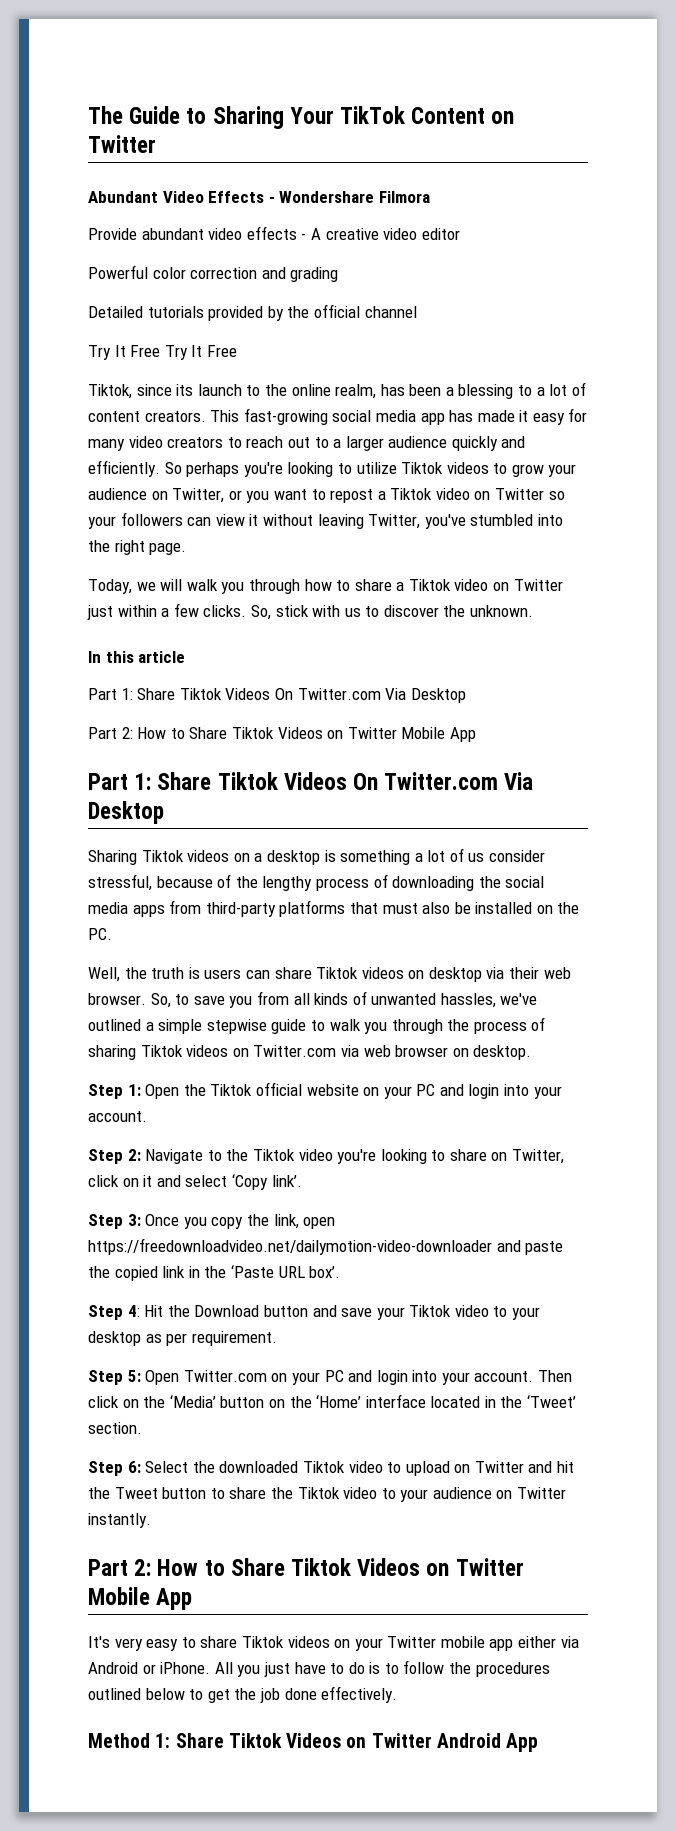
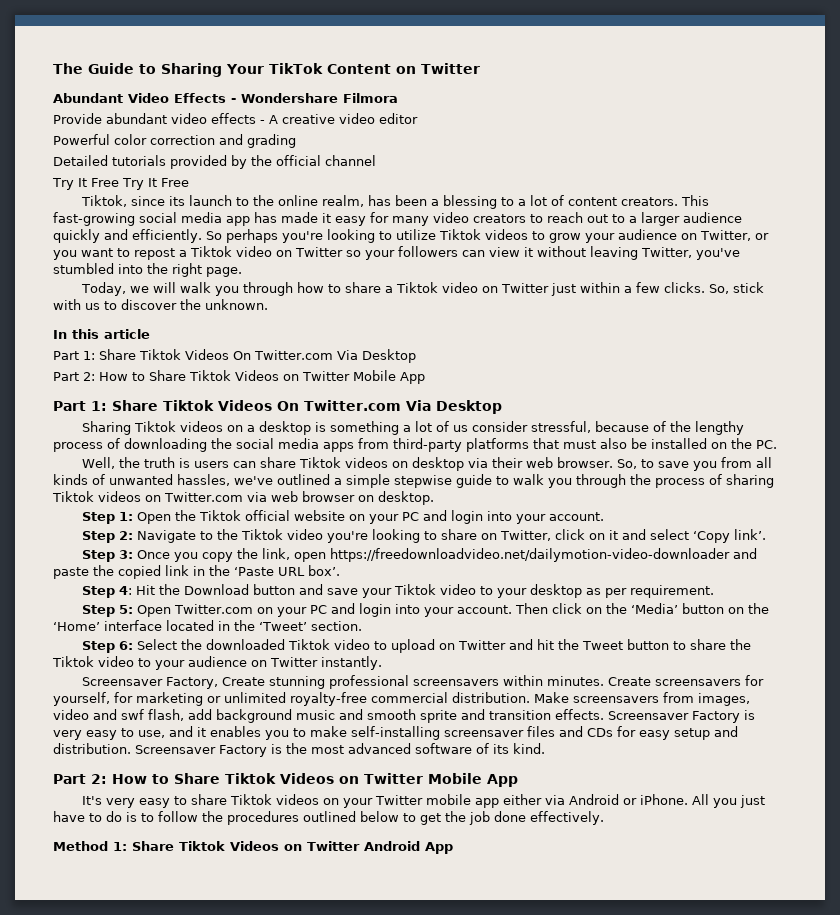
(151, 1520) none -> [81,675,764,689] [53,692,750,706] [53,709,755,723] [53,726,738,740] [53,743,545,757] // Screensaver Factory, Create stunning professional screensavers within minutes. Create screensavers for yourself, for marketing or unlimited royalty-free commercial distribution. Make screensavers from images, video and swf flash, add background music and smooth sprite and transition effects. Screensaver Factory is very easy to use, and it enables you to make self-installing screensaver files and CDs for easy setup and distribution. Screensaver Factory is the most advanced software of its kind.

